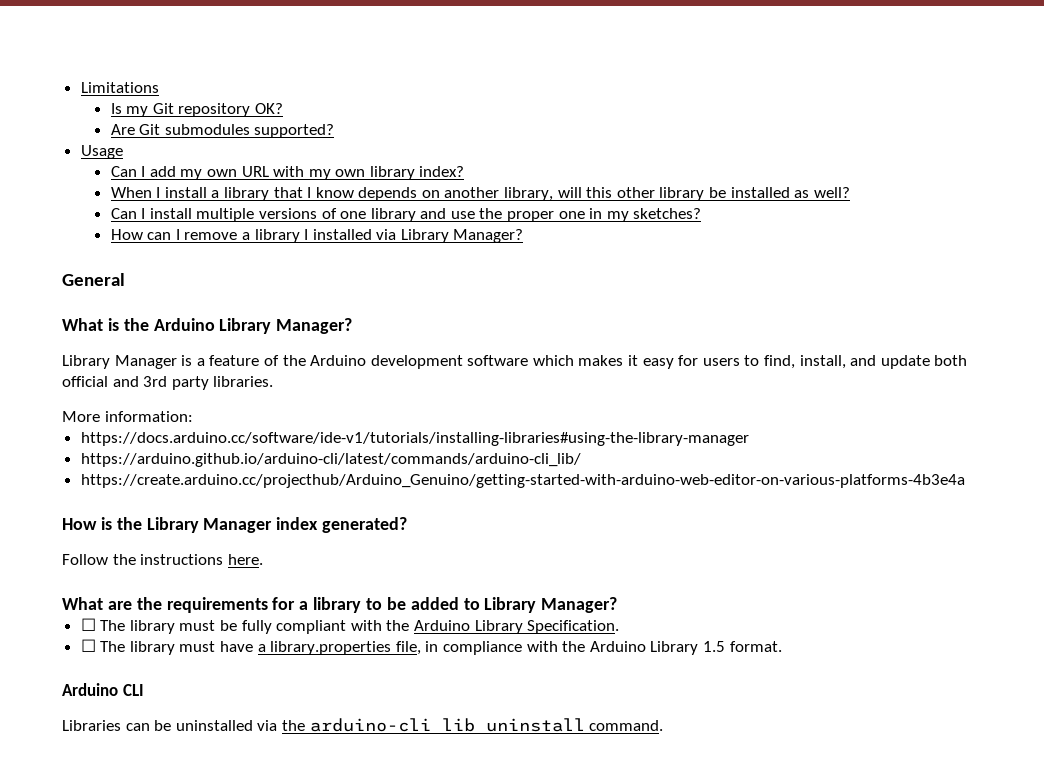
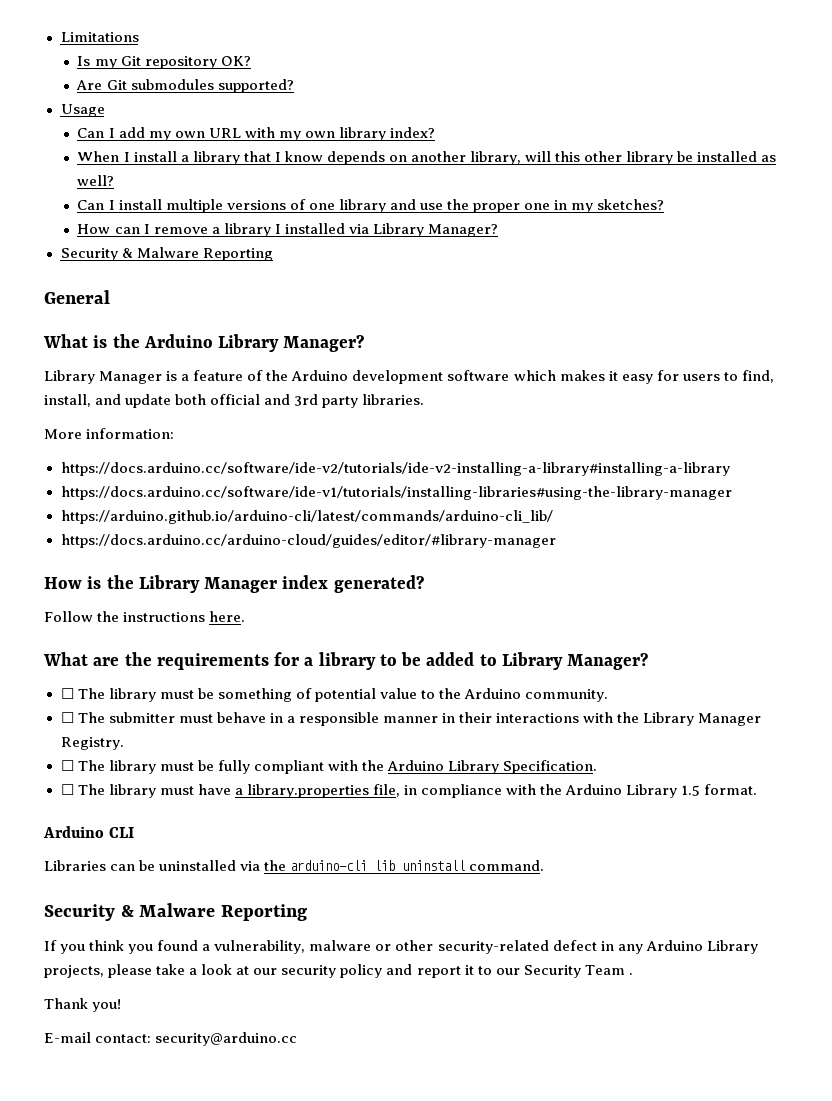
(524, 236) none -> [60,247,273,261] // Security & Malware Reporting
(193, 416) none -> [60,462,731,476] // https://docs.arduino.cc/software/ide-v2/tutorials/ide-v2-installing-a-library#installing-a-library
[80,474,965,488] https://create.arduino.cc/projecthub/Arduino_Genuino/getting-started-with-arduino-web-editor-on-various-platforms-4b3e4a -> [60,534,557,548] https://docs.arduino.cc/arduino-cloud/guides/editor/#library-manager
(618, 605) none -> [60,688,609,702] [60,712,762,726] [60,737,124,750] // ☐ The library must be something of potential value to the Arduino community. // ☐ The submitter must behave in a responsible manner in their interactions with the Library Manager Registry.
(664, 725) none -> [44,903,308,921] [44,940,758,954] [44,964,633,978] [44,998,122,1012] [44,1032,298,1046] // Security & Malware Reporting // If you think you found a vulnerability, malware or other security-related defect in any Arduino Library projects, please take a look at our security policy and report it to our Security Team . // Thank you! // E-mail contact: security@arduino.cc

